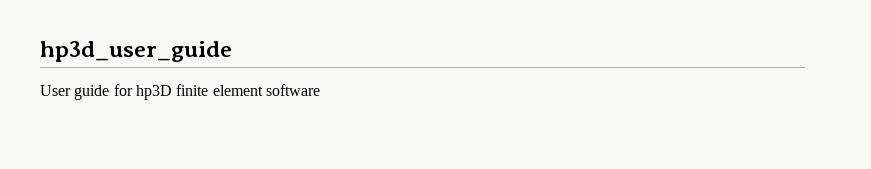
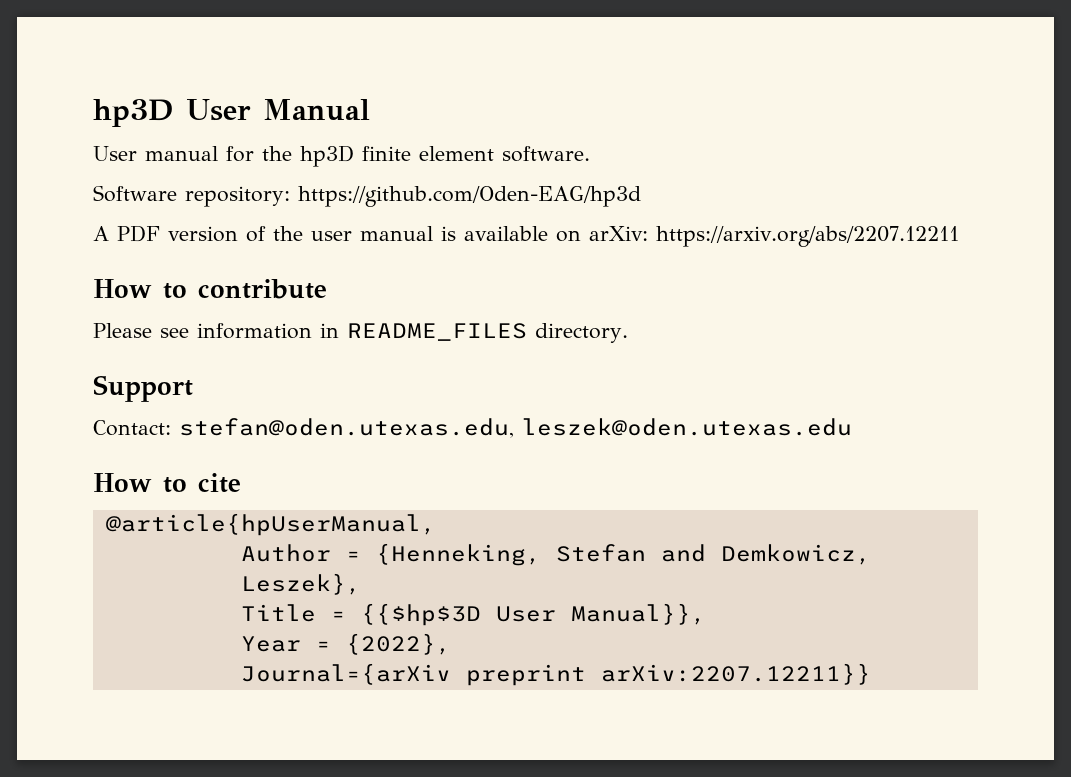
[40,41,232,62] [40,84,320,100] hp3d_user_guide // User guide for hp3D finite element software -> [93,99,370,127] [93,145,590,167] [93,185,641,207] [93,225,959,247] [93,279,327,299] [93,323,628,343] [93,375,193,402] [93,418,852,438] [93,473,241,493] [105,513,436,536] [240,543,871,566] [240,573,361,595] [240,603,706,626] [240,633,451,655] [240,663,871,686] hp3D User Manual // User manual for the hp3D finite element software. // Software repository: https://github.com/Oden-EAG/hp3d // A PDF version of the user manual is available on arXiv: https://arxiv.org/abs/2207.12211 // How to contribute // Please see information in README_FILES directory. // Support // Contact: stefan@oden.utexas.edu, leszek@oden.utexas.edu // How to cite // @article{hpUserManual, // Author = {Henneking, Stefan and Demkowicz, Leszek}, // Title = {{$hp$3D User Manual}}, // Year = {2022}, // Journal={arXiv preprint arXiv:2207.12211}}

